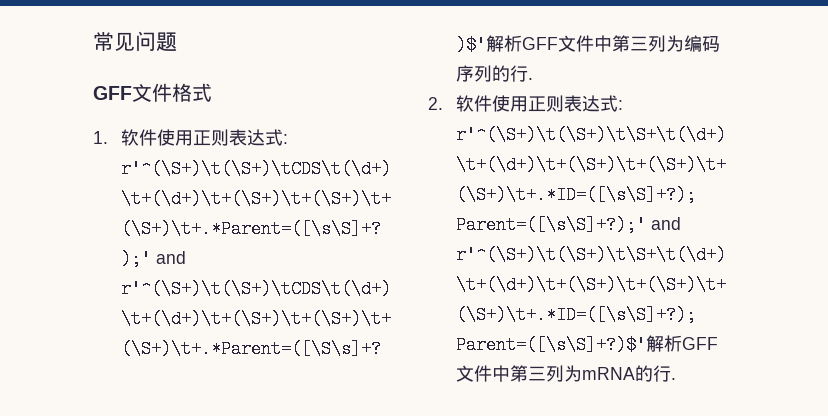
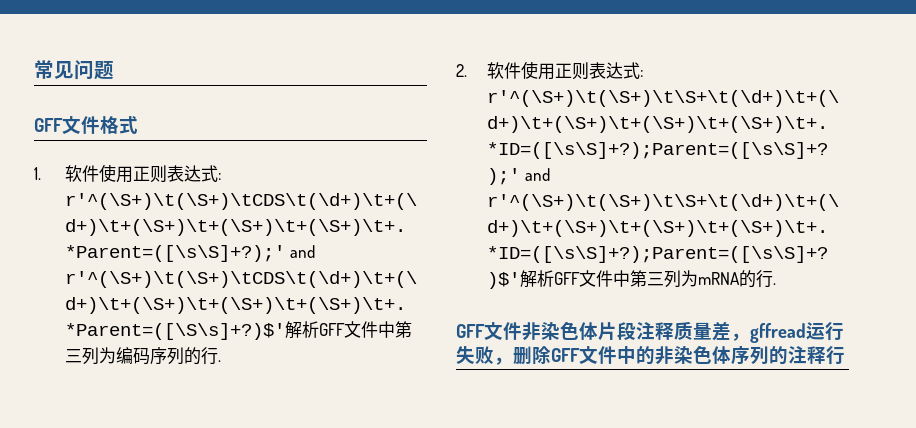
(676, 379) none -> [456,321,844,343] [456,345,845,365] // GFF文件非染色体片段注释质量差，gffread运行失败，删除GFF文件中的非染色体序列的注释行

